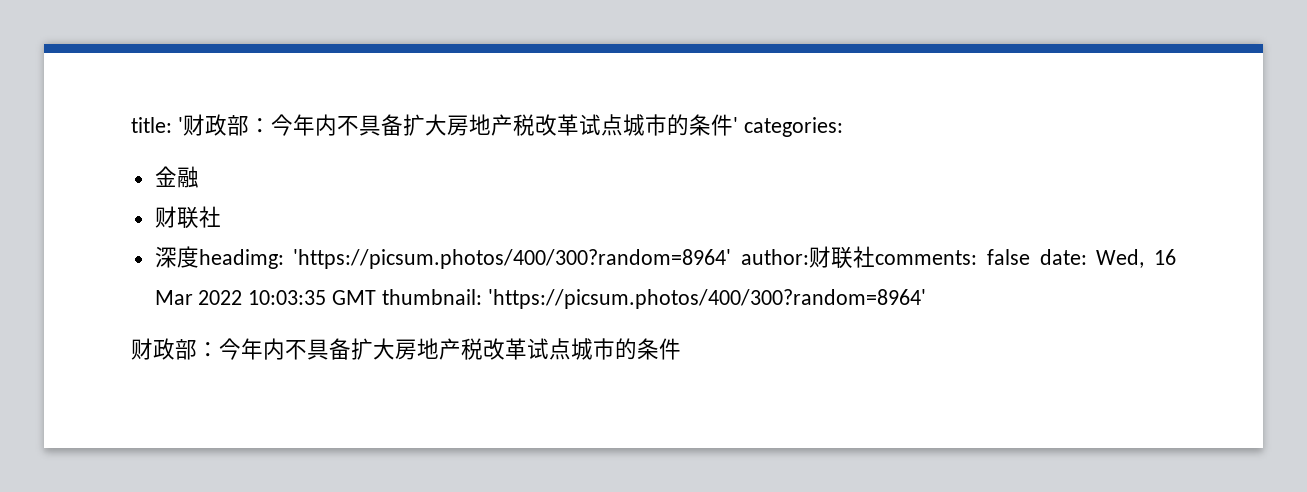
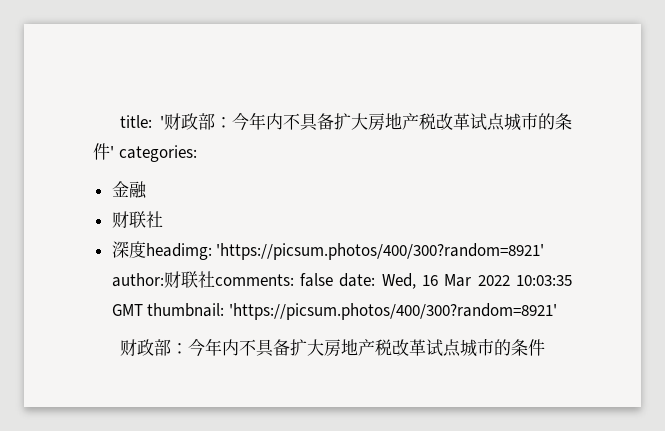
[293,249,732,269] 'https://picsum.photos/400/300?random=8964' -> [216,243,545,260] 'https://picsum.photos/400/300?random=8921'
[487,289,926,309] 'https://picsum.photos/400/300?random=8964' -> [228,303,557,320] 'https://picsum.photos/400/300?random=8921'

